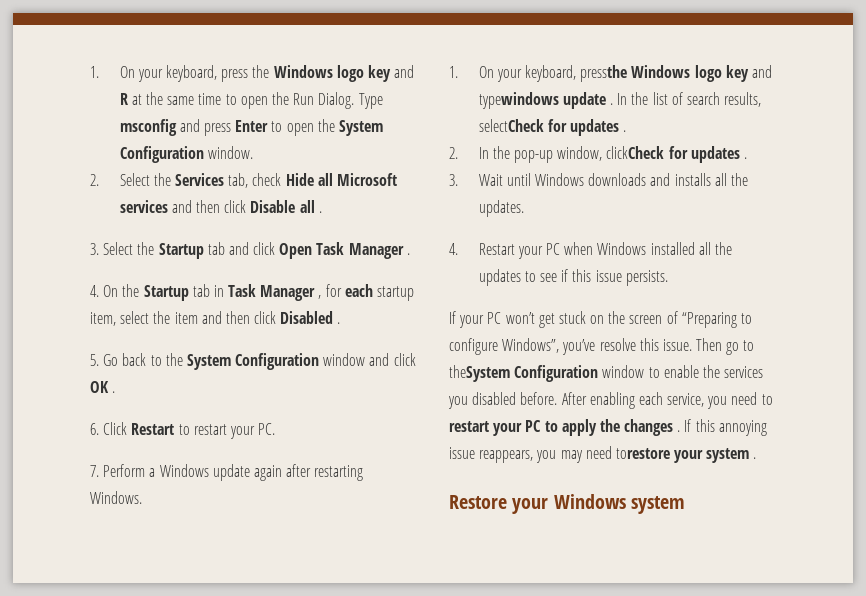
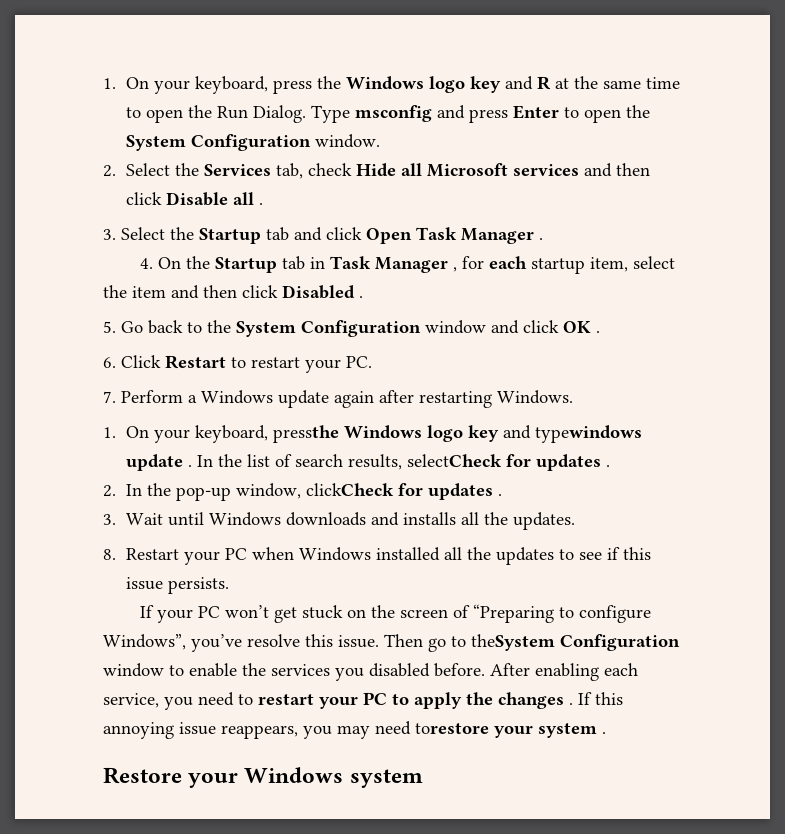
[449,243,458,255] 4. -> [103,549,116,560] 8.

